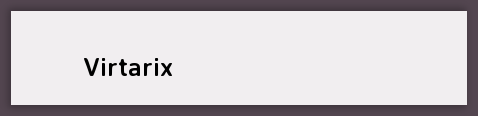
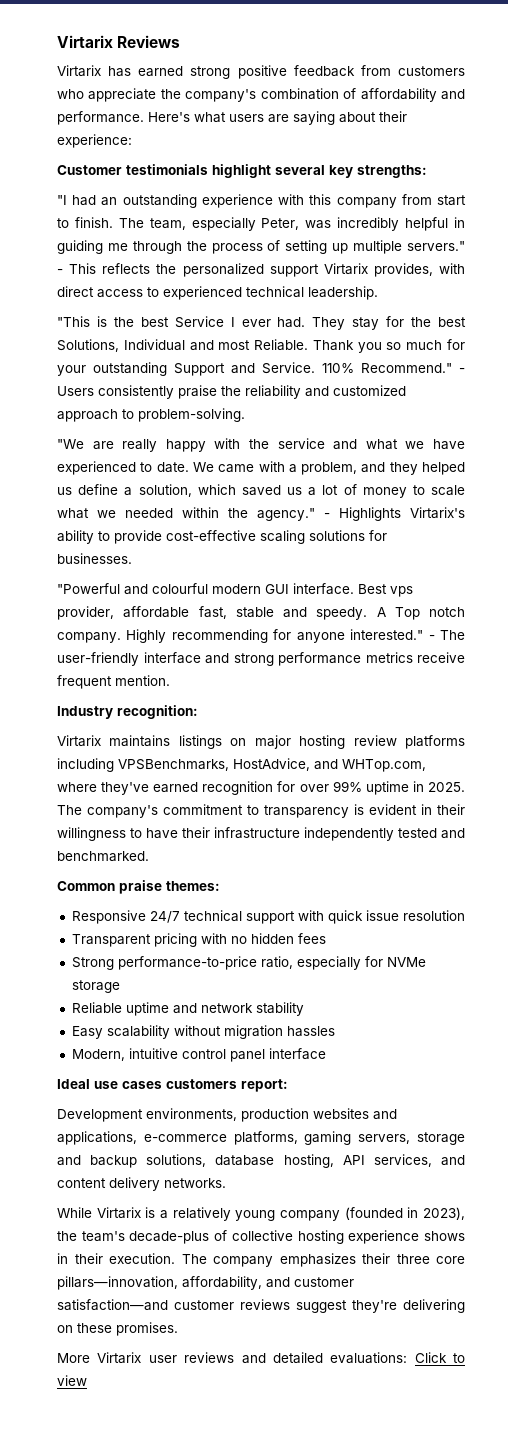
[83,58,173,76] Virtarix -> [57,35,181,48] [57,65,465,79] [57,88,465,102] [57,111,407,125] [57,134,132,148] [57,164,427,178] [57,194,467,208] [57,217,466,231] [57,240,466,254] [57,263,465,277] [57,286,378,300] [57,316,467,330] [57,339,465,353] [57,362,465,376] [57,385,406,399] [57,408,245,422] [57,438,466,452] [57,461,466,475] [57,484,466,498] [57,507,465,521] [57,530,387,544] [57,553,132,564] [57,583,413,597] [57,606,465,620] [57,629,465,643] [57,652,465,666] [57,675,170,689] [57,705,198,719] [57,735,465,749] [57,758,426,772] [57,781,465,795] [57,804,465,818] [57,827,465,841] [57,851,149,862] [57,880,220,894] [71,910,465,924] [71,933,326,947] [71,956,426,970] [71,980,120,993] [71,1002,304,1016] [71,1025,335,1039] [71,1048,326,1062] [57,1079,288,1092] [57,1108,397,1122] [57,1131,466,1145] [57,1154,466,1168] [57,1177,226,1191] [57,1207,466,1221] [57,1230,466,1244] [57,1253,465,1267] [57,1276,354,1290] [57,1299,465,1313] [57,1322,178,1336] [57,1352,465,1364] [57,1375,87,1386] Virtarix Reviews // Virtarix has earned strong positive feedback from customers who appreciate the company's combination of affordability and performance. Here's what users are saying about their experience: // Customer testimonials highlight several key strengths: // "I had an outstanding experience with this company from start to finish. The team, especially Peter, was incredibly helpful in guiding me through the process of setting up multiple servers." - This reflects the personalized support Virtarix provides, with direct access to experienced technical leadership. // "This is the best Service I ever had. They stay for the best Solutions, Individual and most Reliable. Thank you so much for your outstanding Support and Service. 110% Recommend." - Users consistently praise the reliability and customized approach to problem-solving. // "We are really happy with the service and what we have experienced to date. We came with a problem, and they helped us define a solution, which saved us a lot of money to scale what we needed within the agency." - Highlights Virtarix's ability to provide cost-effective scaling solutions for businesses. // "Powerful and colourful modern GUI interface. Best vps provider, affordable fast, stable and speedy. A Top notch company. Highly recommending for anyone interested." - The user-friendly interface and strong performance metrics receive frequent mention. // Industry recognition: // Virtarix maintains listings on major hosting review platforms including VPSBenchmarks, HostAdvice, and WHTop.com, where they've earned recognition for over 99% uptime in 2025. The company's commitment to transparency is evident in their willingness to have their infrastructure independently tested and benchmarked. // Common praise themes: // Responsive 24/7 technical support with quick issue resolution // Transparent pricing with no hidden fees // Strong performance-to-price ratio, especially for NVMe storage // Reliable uptime and network stability // Easy scalability without migration hassles // Modern, intuitive control panel interface // Ideal use cases customers report: // Development environments, production websites and applications, e-commerce platforms, gaming servers, storage and backup solutions, database hosting, API services, and content delivery networks. // While Virtarix is a relatively young company (founded in 2023), the team's decade-plus of collective hosting experience shows in their execution. The company emphasizes their three core pillars—innovation, affordability, and customer satisfaction—and customer reviews suggest they're delivering on these promises. // More Virtarix user reviews and detailed evaluations: Click to view

